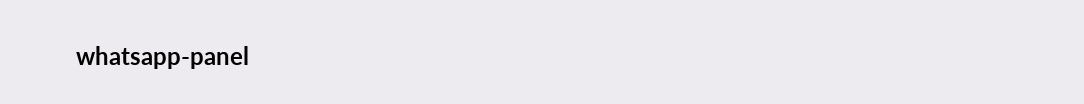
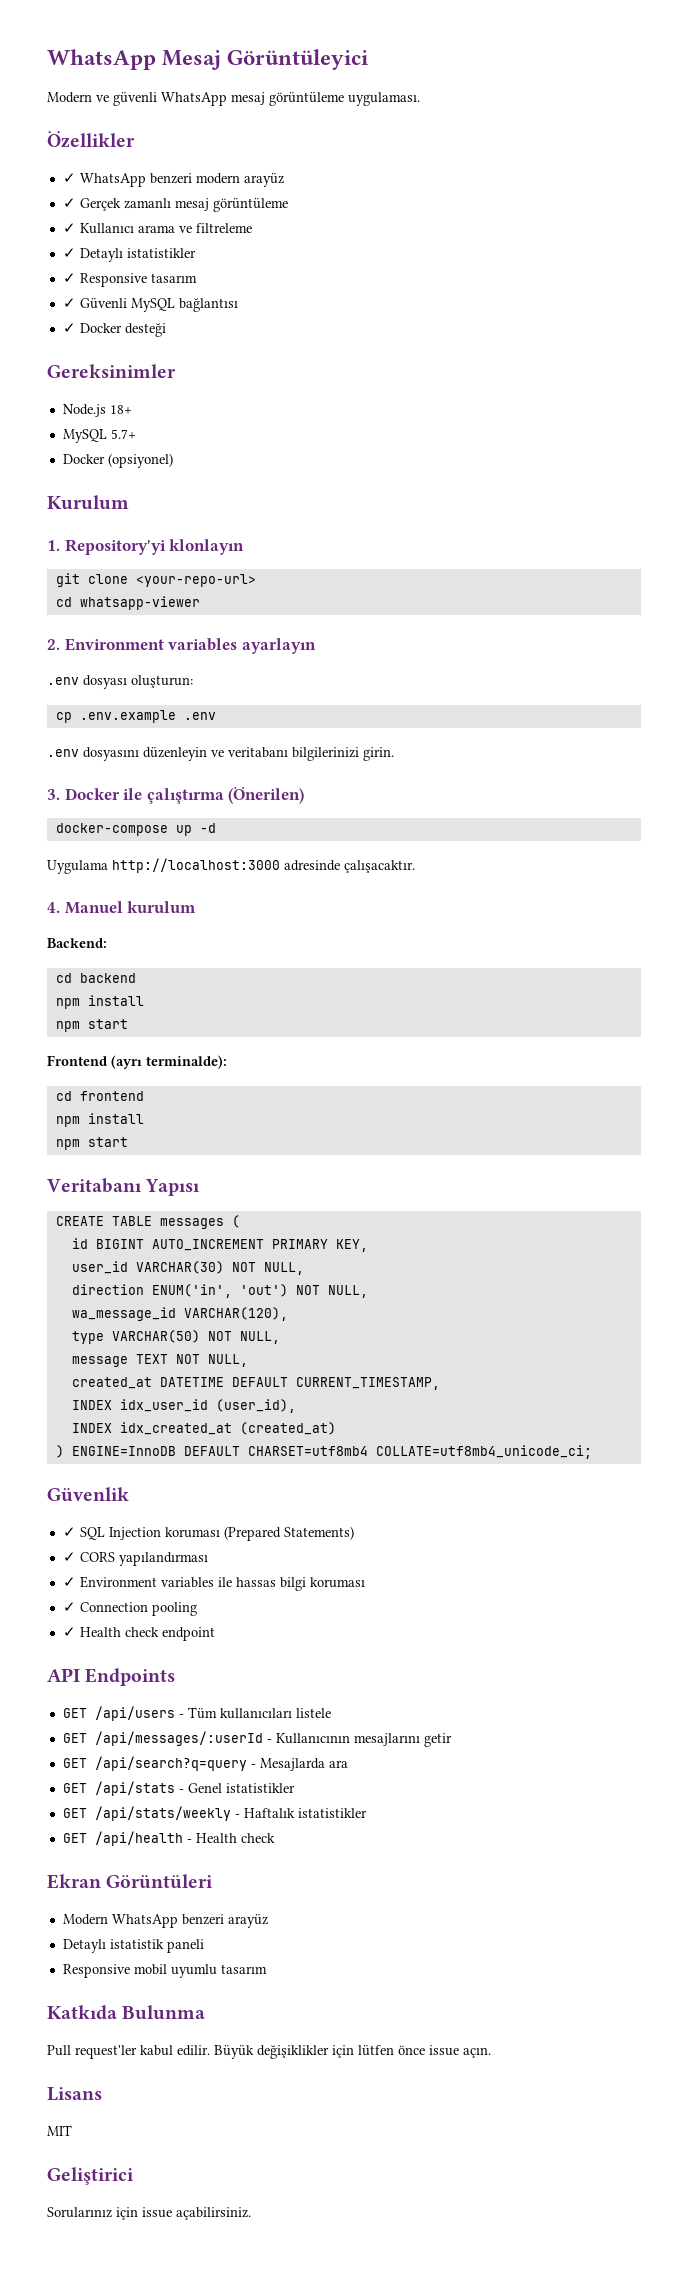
[76,46,249,69] whatsapp-panel -> [47,49,369,70] [47,92,420,106] [47,131,135,148] [62,173,284,187] [62,198,288,212] [62,223,252,234] [62,248,196,262] [62,273,197,287] [62,298,238,312] [62,323,166,337] [47,364,176,378] [62,404,132,417] [62,429,136,443] [62,453,173,468] [47,495,129,510] [47,539,245,555] [55,573,256,587] [55,596,200,610] [47,638,316,654] [47,675,193,689] [55,710,216,723] [47,747,394,761] [47,787,305,804] [55,823,216,836] [47,858,415,874] [47,901,197,914] [47,938,107,948] [55,973,136,983] [55,995,144,1009] [55,1019,128,1032] [47,1055,227,1069] [55,1091,144,1101] [55,1113,144,1127] [55,1137,128,1150] [47,1178,201,1196] [55,1215,240,1229] [71,1238,368,1252] [71,1261,304,1275] [71,1284,368,1298] [71,1307,288,1321] [71,1330,280,1344] [71,1354,248,1367] [71,1377,440,1390] [71,1399,296,1413] [71,1422,336,1435] [55,1445,592,1459] [47,1487,129,1502] [62,1526,354,1541] [62,1552,208,1566] [62,1576,365,1591] [62,1602,197,1616] [62,1627,215,1641] [47,1668,176,1686] [62,1706,331,1721] [62,1731,452,1747] [62,1756,348,1771] [62,1781,295,1796] [62,1806,367,1821] [62,1831,275,1846] [47,1874,214,1889] [62,1914,268,1928] [62,1939,204,1953] [62,1964,267,1978] [47,2005,206,2020] [47,2045,491,2059] [47,2087,102,2101] [47,2125,72,2136] [47,2167,134,2185] [47,2207,251,2220] WhatsApp Mesaj Görüntüleyici // Modern ve güvenli WhatsApp mesaj görüntüleme uygulaması. // Özellikler // ✓ WhatsApp benzeri modern arayüz // ✓ Gerçek zamanlı mesaj görüntüleme // ✓ Kullanıcı arama ve filtreleme // ✓ Detaylı istatistikler // ✓ Responsive tasarım // ✓ Güvenli MySQL bağlantısı // ✓ Docker desteği // Gereksinimler // Node.js 18+ // MySQL 5.7+ // Docker (opsiyonel) // Kurulum // 1. Repository'yi klonlayın // git clone <your-repo-url> // cd whatsapp-viewer // 2. Environment variables ayarlayın // .env dosyası oluşturun: // cp .env.example .env // .env dosyasını düzenleyin ve veritabanı bilgilerinizi girin. // 3. Docker ile çalıştırma (Önerilen) // docker-compose up -d // Uygulama http://localhost:3000 adresinde çalışacaktır. // 4. Manuel kurulum // Backend: // cd backend // npm install // npm start // Frontend (ayrı terminalde): // cd frontend // npm install // npm start // Veritabanı Yapısı // CREATE TABLE messages ( // id BIGINT AUTO_INCREMENT PRIMARY KEY, // user_id VARCHAR(30) NOT NULL, // direction ENUM('in', 'out') NOT NULL, // wa_message_id VARCHAR(120), // type VARCHAR(50) NOT NULL, // message TEXT NOT NULL, // created_at DATETIME DEFAULT CURRENT_TIMESTAMP, // INDEX idx_user_id (user_id), // INDEX idx_created_at (created_at) // ) ENGINE=InnoDB DEFAULT CHARSET=utf8mb4 COLLATE=utf8mb4_unicode_ci; // Güvenlik // ✓ SQL Injection koruması (Prepared Statements) // ✓ CORS yapılandırması // ✓ Environment variables ile hassas bilgi koruması // ✓ Connection pooling // ✓ Health check endpoint // API Endpoints // GET /api/users - Tüm kullanıcıları listele // GET /api/messages/:userId - Kullanıcının mesajlarını getir // GET /api/search?q=query - Mesajlarda ara // GET /api/stats - Genel istatistikler // GET /api/stats/weekly - Haftalık istatistikler // GET /api/health - Health check // Ekran Görüntüleri // Modern WhatsApp benzeri arayüz // Detaylı istatistik paneli // Responsive mobil uyumlu tasarım // Katkıda Bulunma // Pull request'ler kabul edilir. Büyük değişiklikler için lütfen önce issue açın. // Lisans // MIT // Geliştirici // Sorularınız için issue açabilirsiniz.

